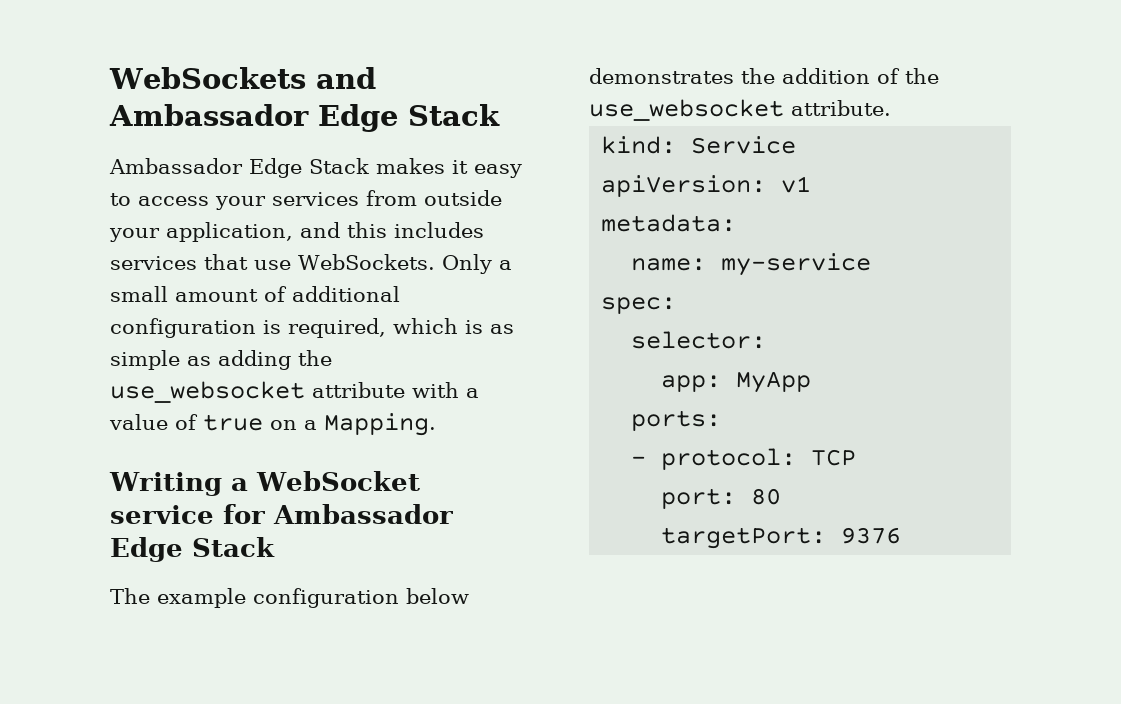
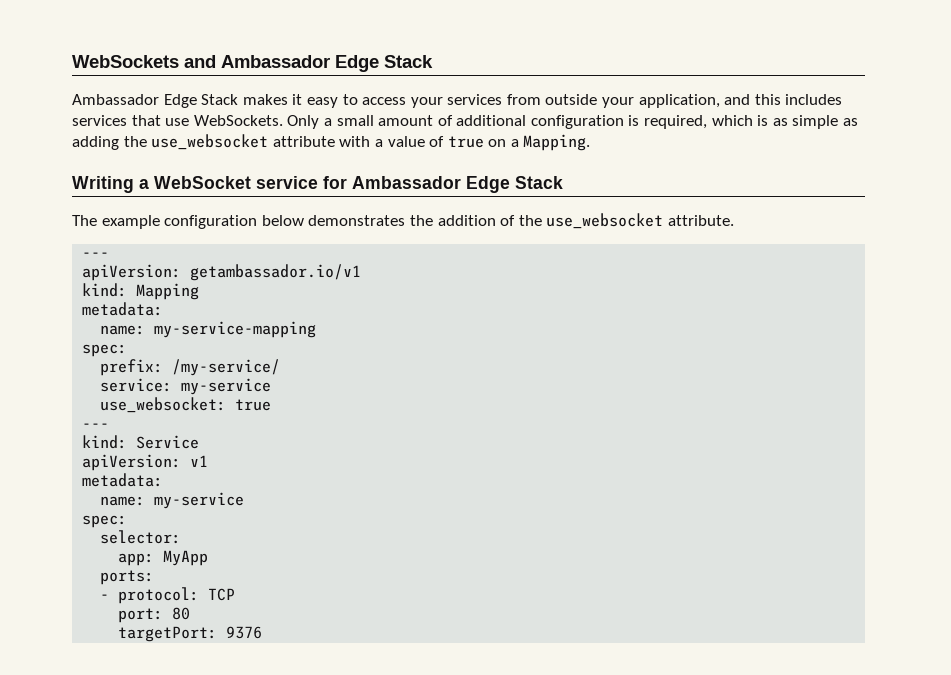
(891, 108) none -> [82,252,110,258] [82,264,362,281] [82,283,200,300] [82,302,164,316] [100,321,317,338] [82,344,128,357] [100,359,281,376] [100,378,272,395] [100,397,272,413] [82,423,110,429] // --- // apiVersion: getambassador.io/v1 // kind: Mapping // metadata: // name: my-service-mapping // spec: // prefix: /my-service/ // service: my-service // use_websocket: true // ---

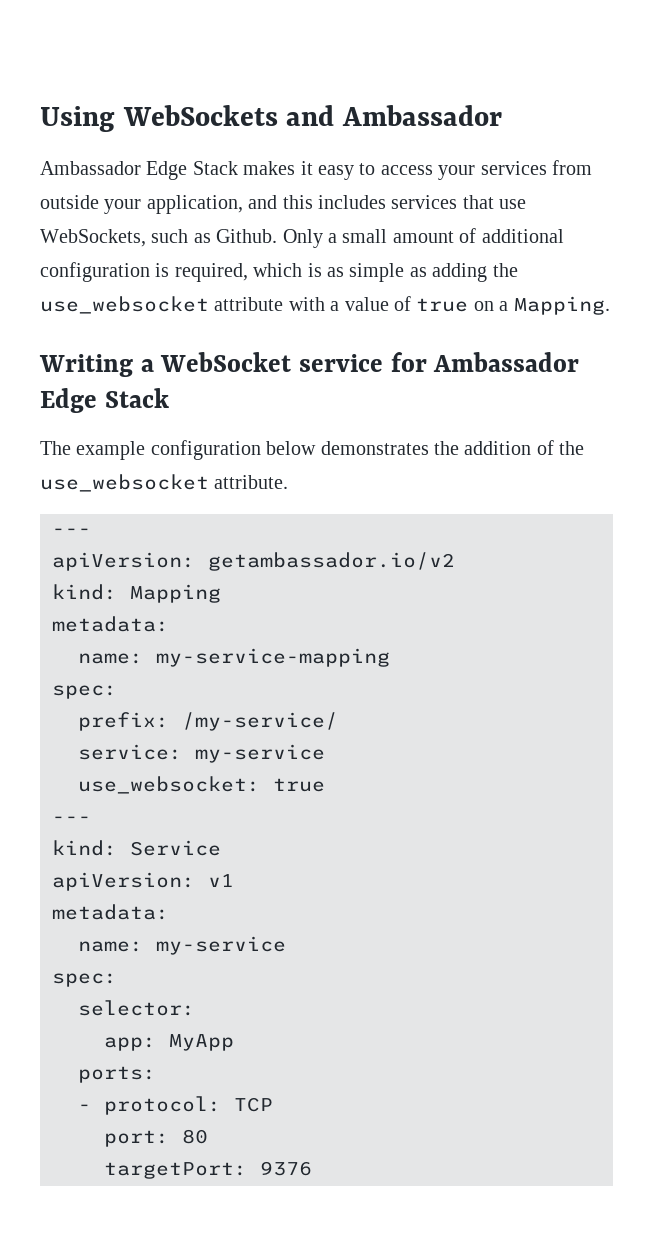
(72, 61) none -> [40,106,115,132] Using
[335,55,433,72] Edge Stack -> (502, 115) none
[193,115,283,126] WebSockets. -> [40,229,278,247] WebSockets, such as Github.
[190,264,362,281] getambassador.io/v1 -> [208,552,455,571] getambassador.io/v2

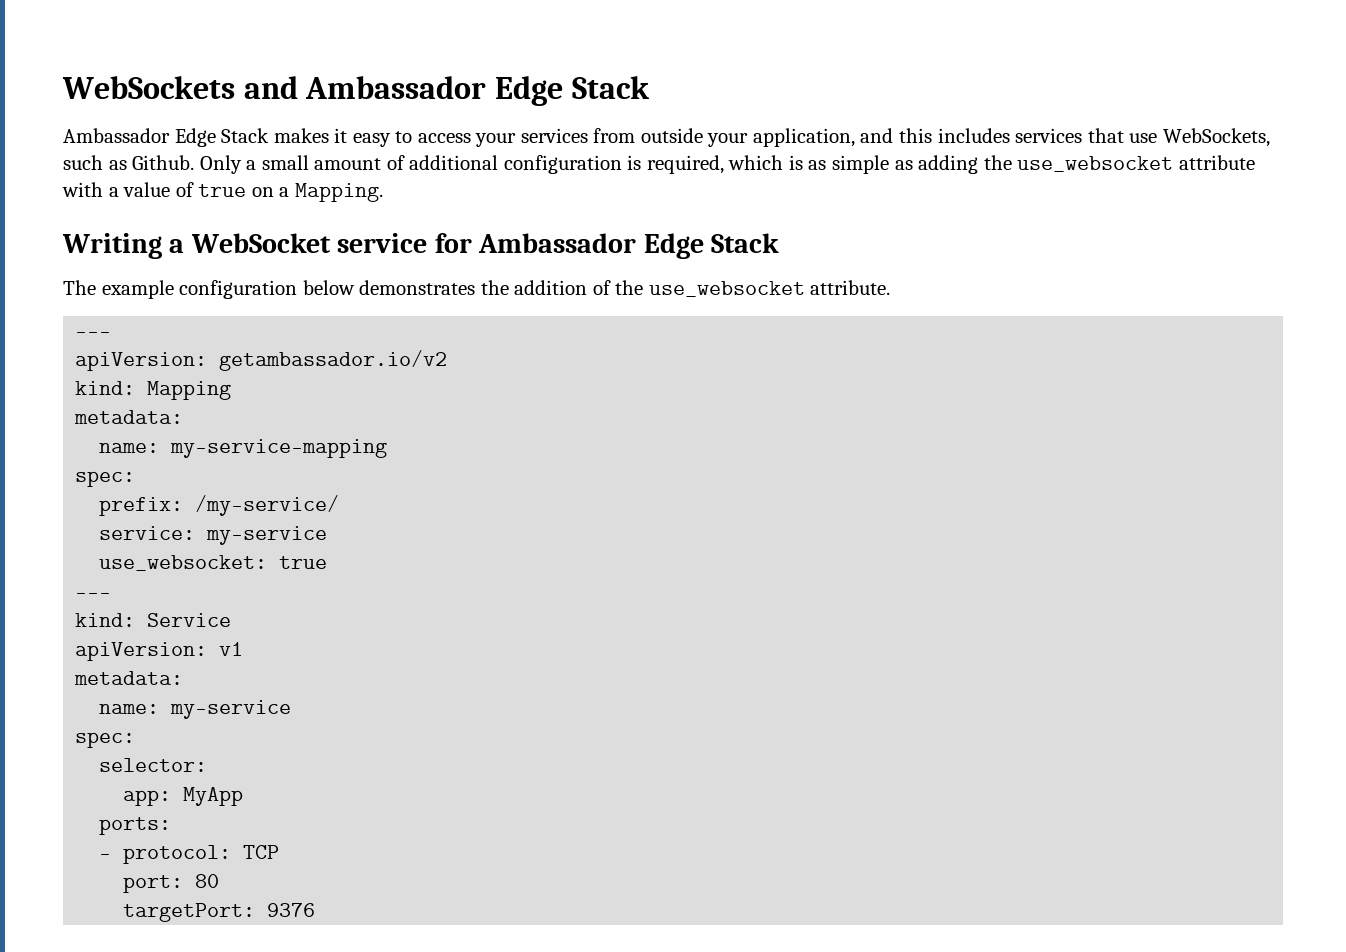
[40,106,115,132] Using -> (62, 87) none
(502, 115) none -> [494,76,650,106] Edge Stack

